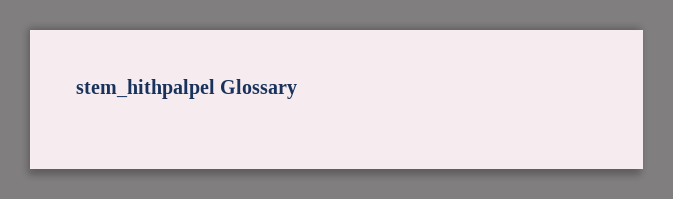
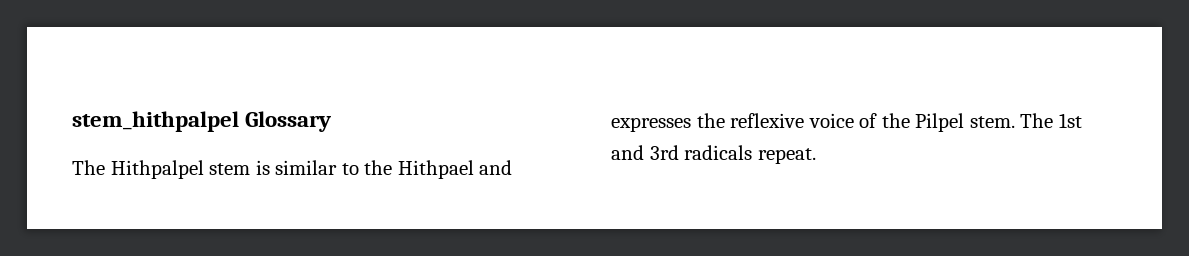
(298, 89) none -> [72,160,513,179] [611,113,1082,132] [611,145,816,164] // The Hithpalpel stem is similar to the Hithpael and expresses the reflexive voice of the Pilpel stem. The 1st and 3rd radicals repeat.

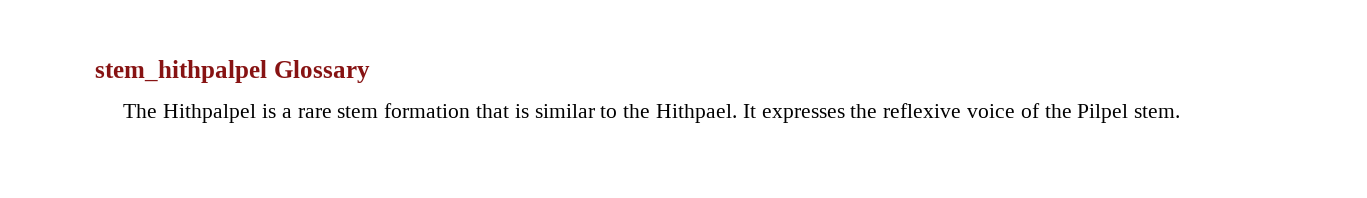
[209,163,251,175] stem -> [261,103,509,118] is a rare stem formation that
[397,160,513,179] Hithpael and -> [655,104,756,123] Hithpael. It
[1020,113,1082,128] [611,145,816,164] The 1st and 3rd radicals repeat. -> (1181, 112) none

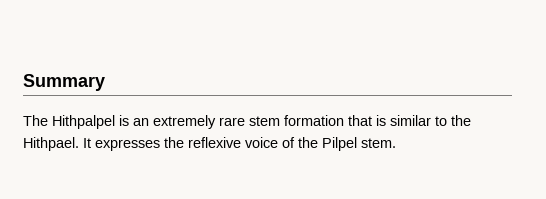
[95,60,370,83] stem_hithpalpel Glossary -> [23,74,105,91] Summary
[281,108,292,118] a -> [133,115,216,129] an extremely

